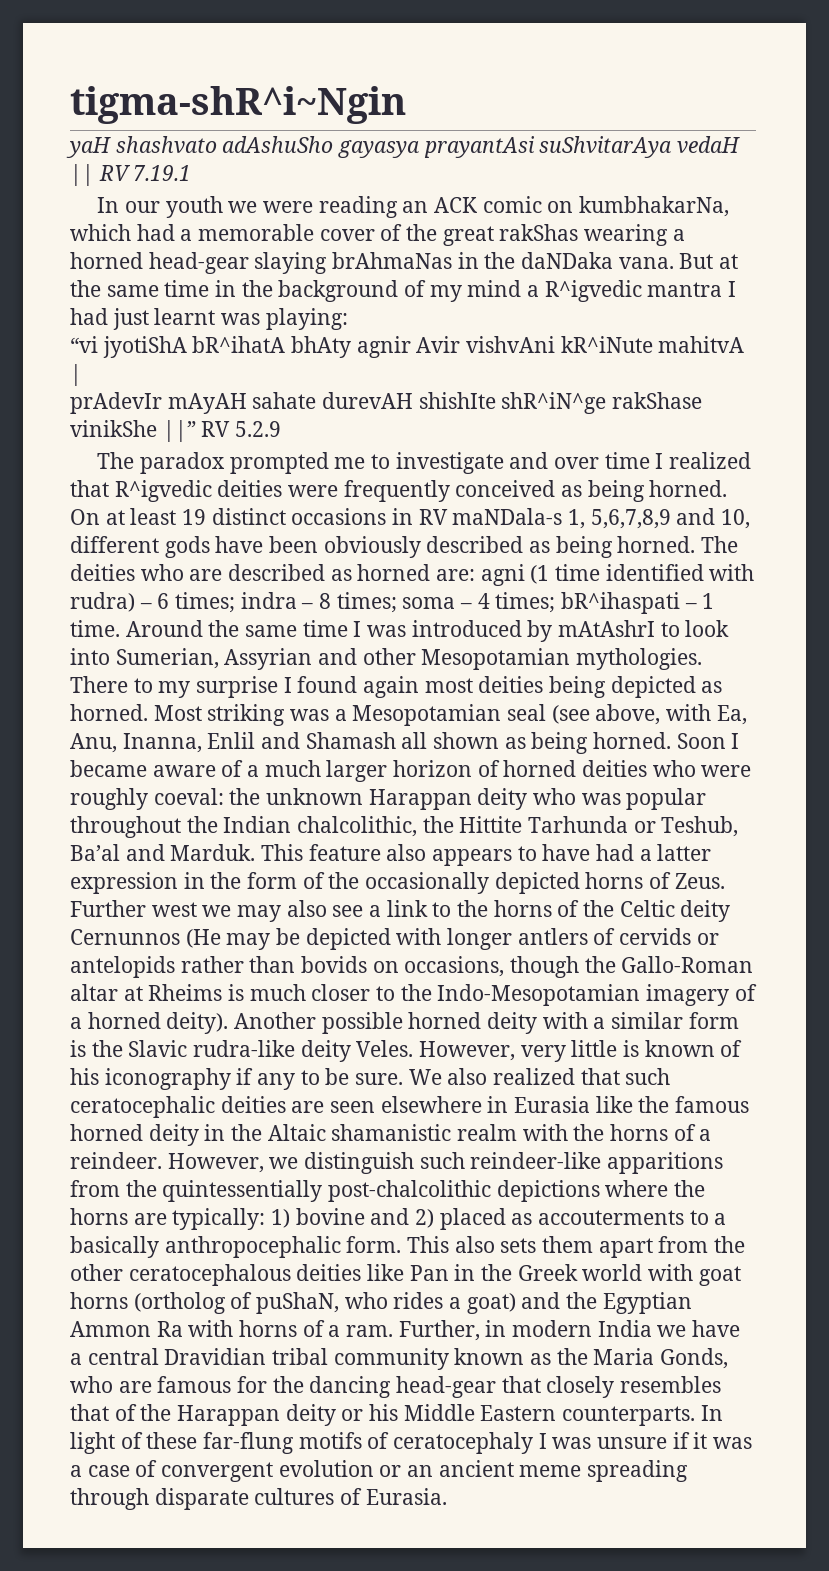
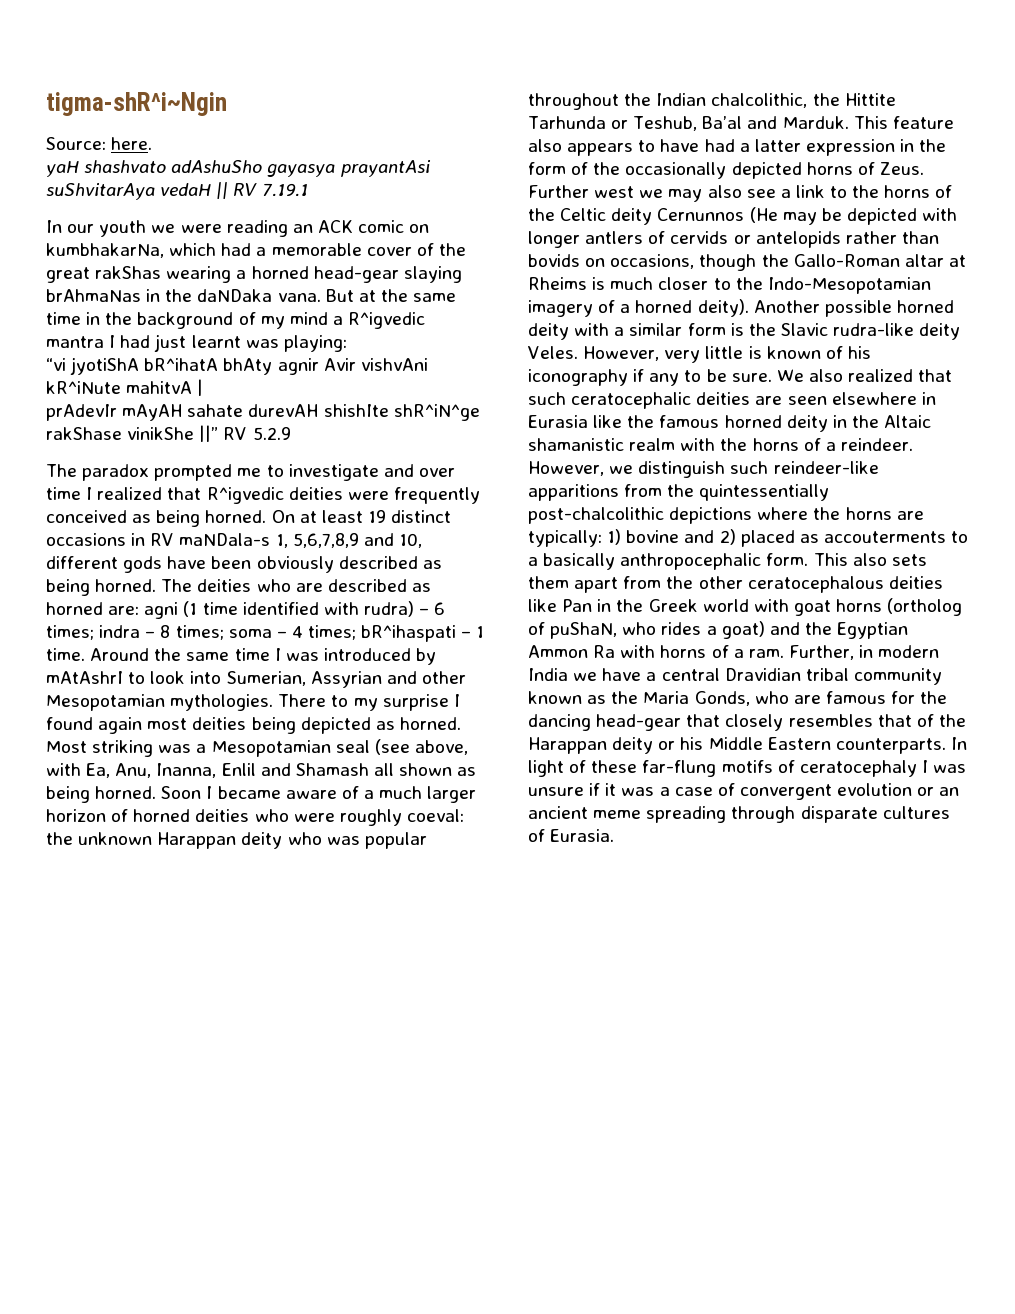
(406, 105) none -> [46,137,153,150] // Source: here.

